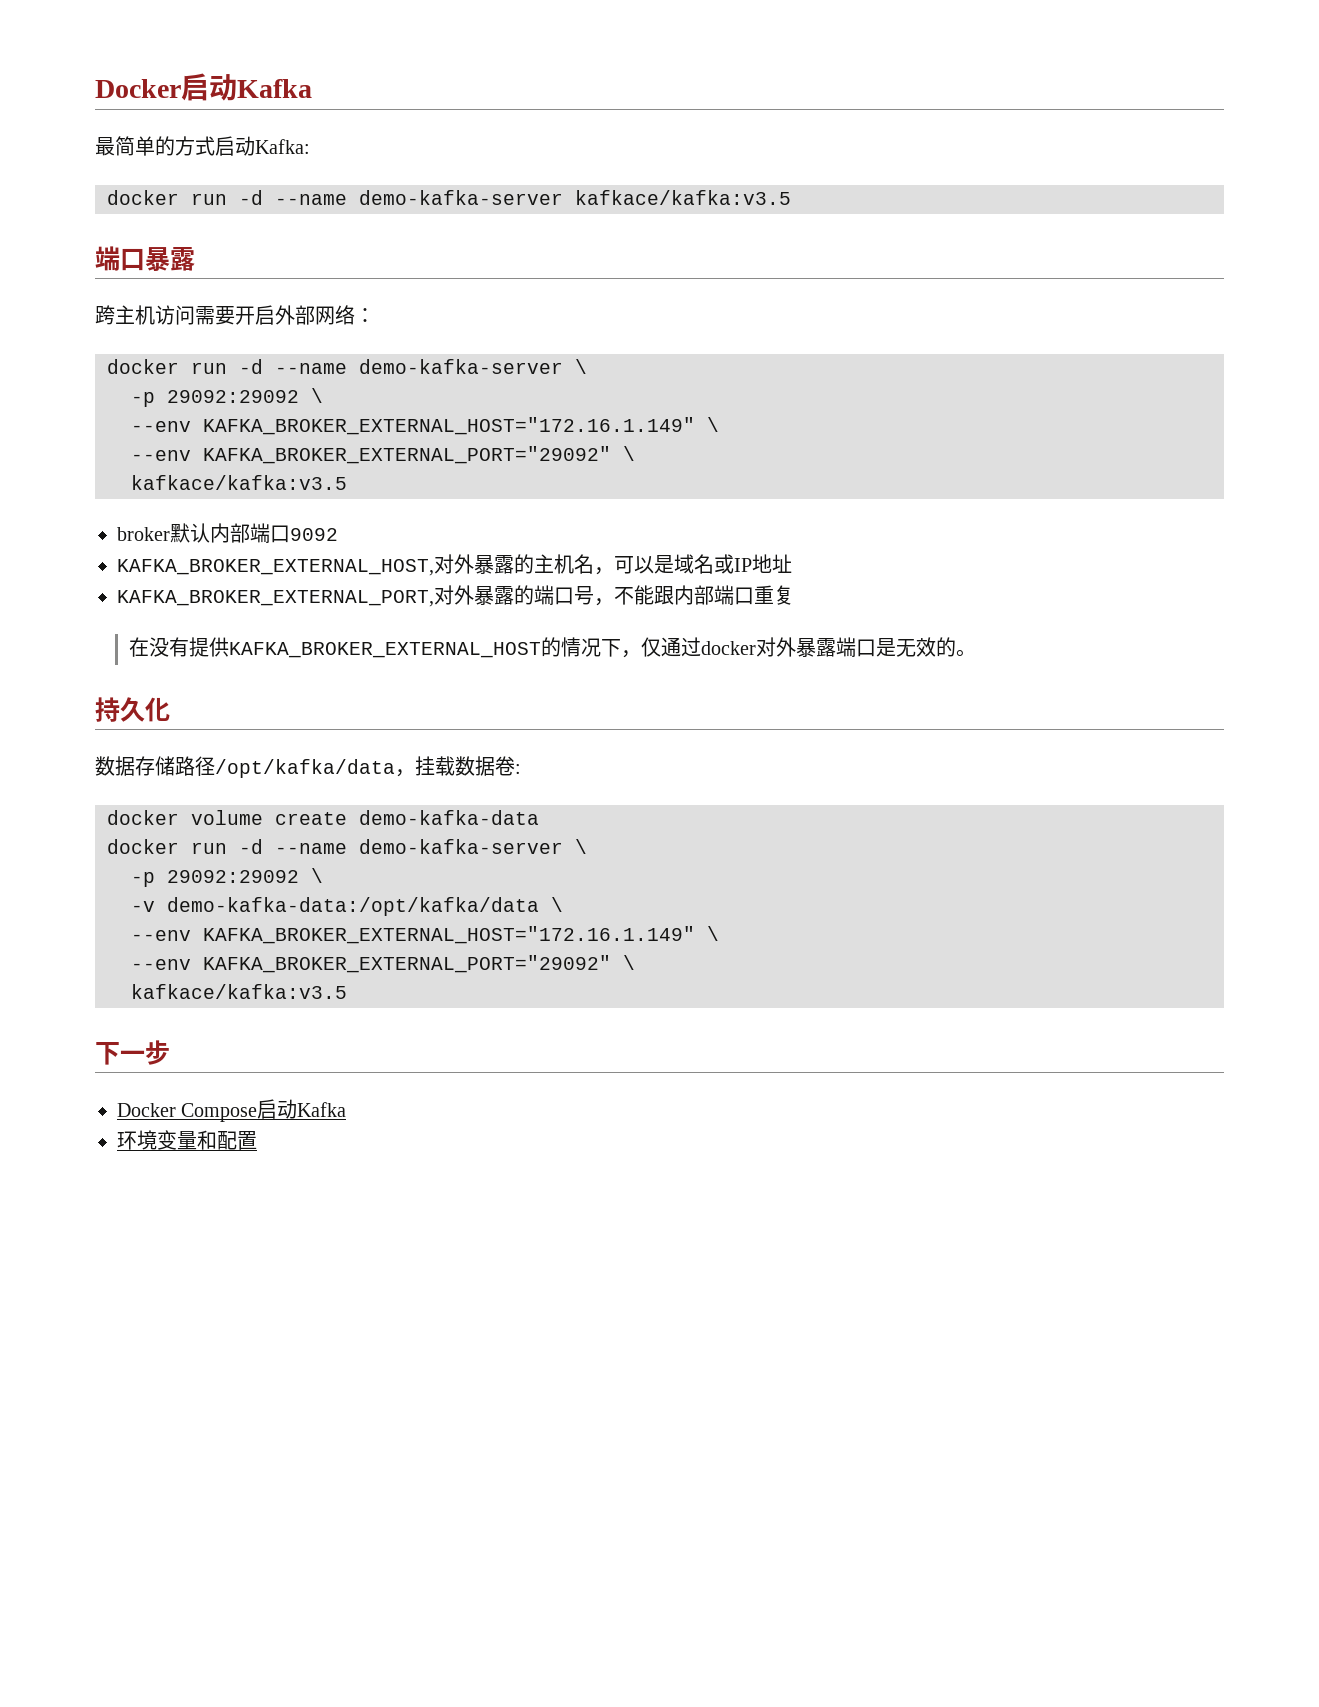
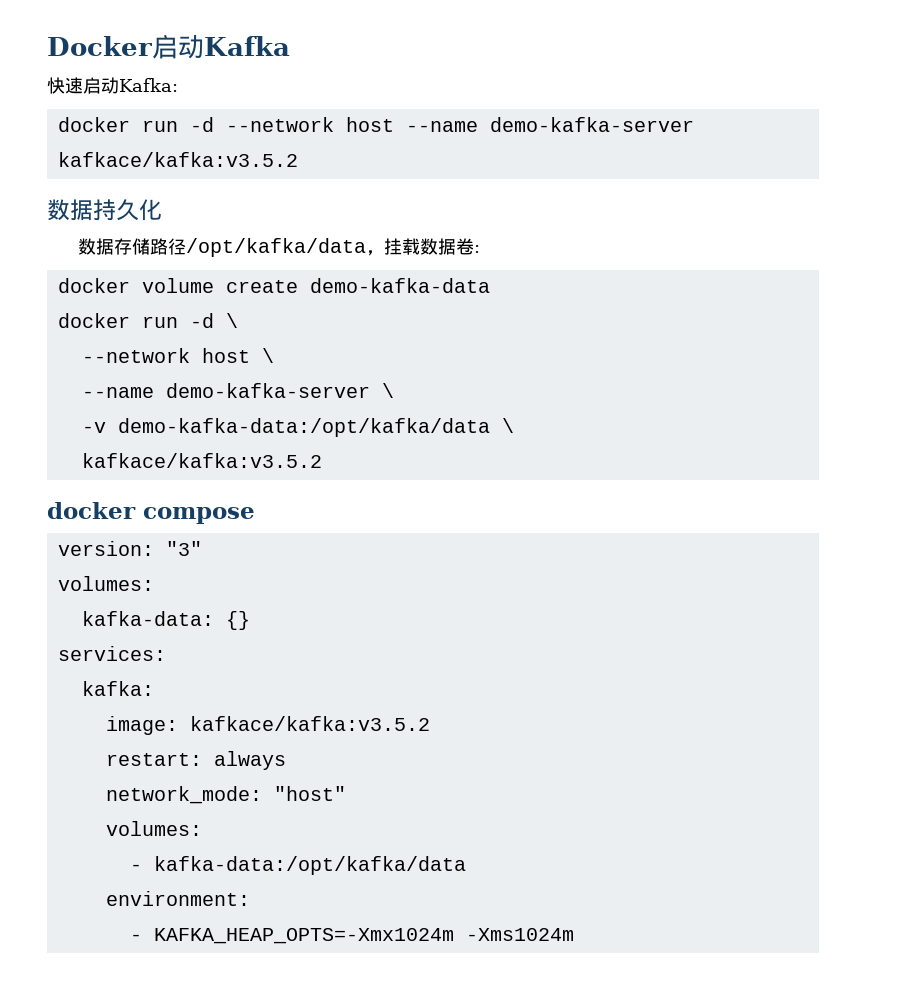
[95,136,215,156] 最简单的方式 -> [47,77,83,94] 快速
[275,190,791,205] [95,246,195,271] [95,305,375,325] [107,359,587,374] [131,388,323,407] [131,417,719,435] [131,446,635,464] [131,475,347,490] [117,523,338,543] [117,554,792,576] [117,585,794,607] [128,637,976,658] --name demo-kafka-server kafkace/kafka:v3.5 // 端口暴露 // 跨主机访问需要开启外部网络： // docker run -d --name demo-kafka-server \ // -p 29092:29092 \ // --env KAFKA_BROKER_EXTERNAL_HOST="172.16.1.149" \ // --env KAFKA_BROKER_EXTERNAL_PORT="29092" \ // kafkace/kafka:v3.5 // broker默认内部端口9092 // KAFKA_BROKER_EXTERNAL_HOST,对外暴露的主机名，可以是域名或IP地址 // KAFKA_BROKER_EXTERNAL_PORT,对外暴露的端口号，不能跟内部端口重复 // 在没有提供KAFKA_BROKER_EXTERNAL_HOST的情况下，仅通过docker对外暴露端口是无效的。 // -> [225,117,694,132] [57,152,298,167] [47,199,93,221] --network host --name demo-kafka-server kafkace/kafka:v3.5.2 // 数据
[275,839,587,854] [131,868,323,887] --name demo-kafka-server \ // -p 29092:29092 \ -> [225,313,238,328] [81,348,274,363] [81,383,394,398] \ // --network host \ // --name demo-kafka-server \
[131,926,719,944] [131,955,635,973] [131,984,347,999] [95,1040,170,1065] [117,1099,347,1122] [117,1130,257,1150] --env KAFKA_BROKER_EXTERNAL_HOST="172.16.1.149" \ // --env KAFKA_BROKER_EXTERNAL_PORT="29092" \ // kafkace/kafka:v3.5 // 下一步 // Docker Compose启动Kafka // 环境变量和配置 -> [81,453,322,468] [47,502,255,524] [57,541,202,556] [57,576,154,591] [81,611,250,630] [57,646,166,661] [81,681,154,696] [105,716,430,735] [105,751,286,770] [105,786,346,804] [105,821,202,836] [129,856,466,875] [105,891,250,906] [129,928,574,944] kafkace/kafka:v3.5.2 // docker compose // version: "3" // volumes: // kafka-data: {} // services: // kafka: // image: kafkace/kafka:v3.5.2 // restart: always // network_mode: "host" // volumes: // - kafka-data:/opt/kafka/data // environment: // - KAFKA_HEAP_OPTS=-Xmx1024m -Xms1024m

